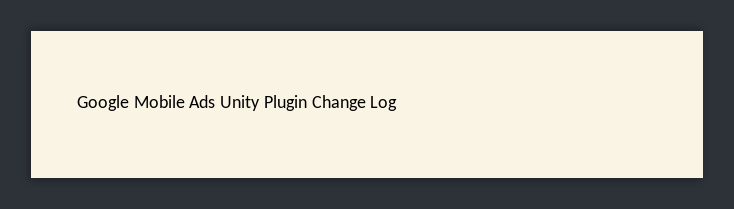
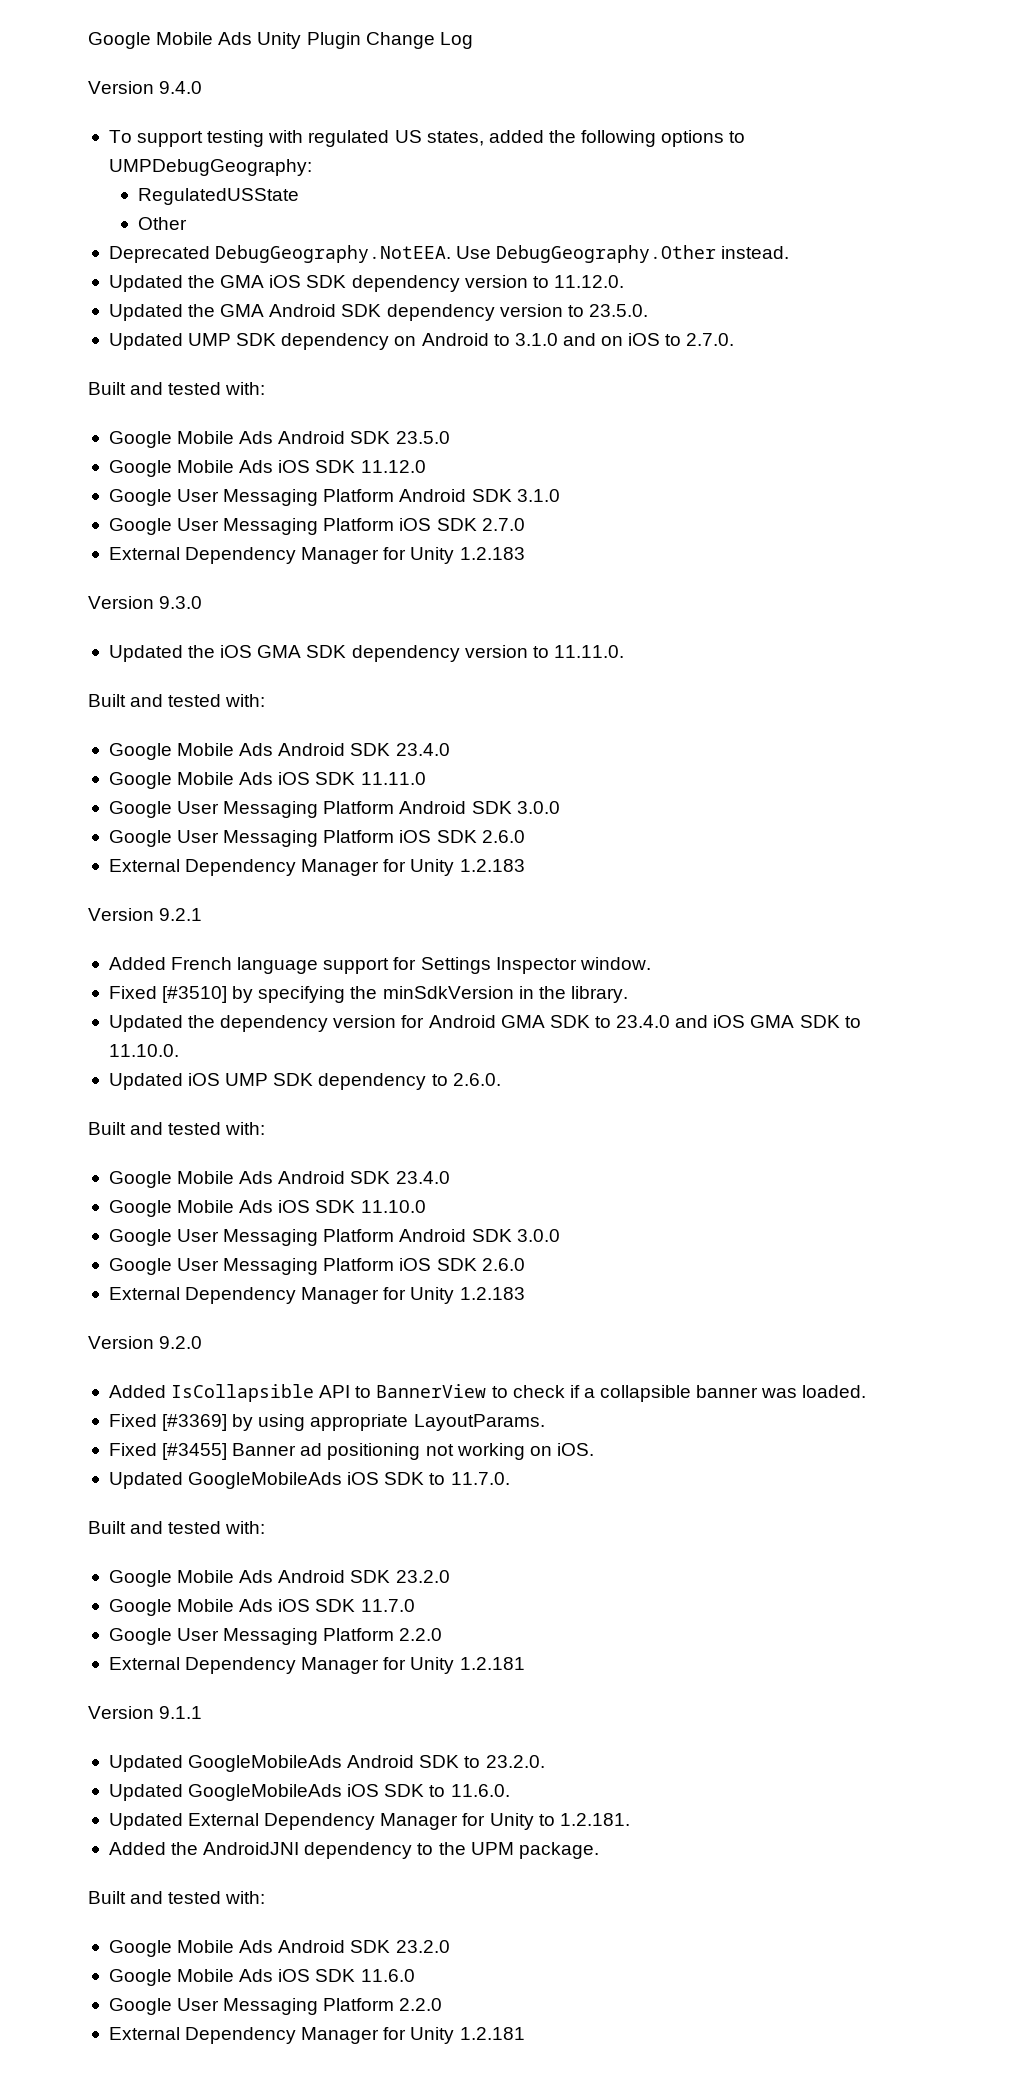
(398, 103) none -> [88,81,203,94] [108,130,746,147] [108,159,312,176] [137,188,299,205] [137,217,187,230] [108,245,790,263] [108,275,624,292] [108,304,648,321] [108,333,735,350] [88,382,266,395] [108,431,450,448] [108,460,426,477] [108,489,560,506] [108,518,525,535] [108,547,525,564] [88,596,203,609] [108,645,624,662] [88,694,266,707] [108,743,450,760] [108,772,426,789] [108,801,560,818] [108,830,525,847] [108,859,525,876] [88,908,203,921] [108,957,651,974] [108,986,628,1003] [108,1015,861,1032] [108,1044,179,1057] [108,1073,501,1090] [88,1122,266,1135] [108,1171,450,1188] [108,1200,426,1217] [108,1229,560,1246] [108,1258,525,1275] [108,1287,525,1304] [88,1336,203,1349] [108,1384,867,1402] [108,1414,545,1431] [108,1443,594,1460] [108,1472,510,1489] [88,1521,266,1534] [108,1570,450,1587] [108,1599,415,1616] [108,1628,443,1645] [108,1657,525,1674] [88,1706,203,1719] [108,1755,545,1772] [108,1784,510,1801] [108,1813,630,1830] [108,1842,599,1859] [88,1891,266,1904] [108,1940,450,1957] [108,1969,415,1986] [108,1998,443,2015] [108,2027,525,2044] // Version 9.4.0 // To support testing with regulated US states, added the following options to UMPDebugGeography: // RegulatedUSState // Other // Deprecated DebugGeography.NotEEA. Use DebugGeography.Other instead. // Updated the GMA iOS SDK dependency version to 11.12.0. // Updated the GMA Android SDK dependency version to 23.5.0. // Updated UMP SDK dependency on Android to 3.1.0 and on iOS to 2.7.0. // Built and tested with: // Google Mobile Ads Android SDK 23.5.0 // Google Mobile Ads iOS SDK 11.12.0 // Google User Messaging Platform Android SDK 3.1.0 // Google User Messaging Platform iOS SDK 2.7.0 // External Dependency Manager for Unity 1.2.183 // Version 9.3.0 // Updated the iOS GMA SDK dependency version to 11.11.0. // Built and tested with: // Google Mobile Ads Android SDK 23.4.0 // Google Mobile Ads iOS SDK 11.11.0 // Google User Messaging Platform Android SDK 3.0.0 // Google User Messaging Platform iOS SDK 2.6.0 // External Dependency Manager for Unity 1.2.183 // Version 9.2.1 // Added French language support for Settings Inspector window. // Fixed [#3510] by specifying the minSdkVersion in the library. // Updated the dependency version for Android GMA SDK to 23.4.0 and iOS GMA SDK to 11.10.0. // Updated iOS UMP SDK dependency to 2.6.0. // Built and tested with: // Google Mobile Ads Android SDK 23.4.0 // Google Mobile Ads iOS SDK 11.10.0 // Google User Messaging Platform Android SDK 3.0.0 // Google User Messaging Platform iOS SDK 2.6.0 // External Dependency Manager for Unity 1.2.183 // Version 9.2.0 // Added IsCollapsible API to BannerView to check if a collapsible banner was loaded. // Fixed [#3369] by using appropriate LayoutParams. // Fixed [#3455] Banner ad positioning not working on iOS. // Updated GoogleMobileAds iOS SDK to 11.7.0. // Built and tested with: // Google Mobile Ads Android SDK 23.2.0 // Google Mobile Ads iOS SDK 11.7.0 // Google User Messaging Platform 2.2.0 // External Dependency Manager for Unity 1.2.181 // Version 9.1.1 // Updated GoogleMobileAds Android SDK to 23.2.0. // Updated GoogleMobileAds iOS SDK to 11.6.0. // Updated External Dependency Manager for Unity to 1.2.181. // Added the AndroidJNI dependency to the UPM package. // Built and tested with: // Google Mobile Ads Android SDK 23.2.0 // Google Mobile Ads iOS SDK 11.6.0 // Google User Messaging Platform 2.2.0 // External Dependency Manager for Unity 1.2.181

